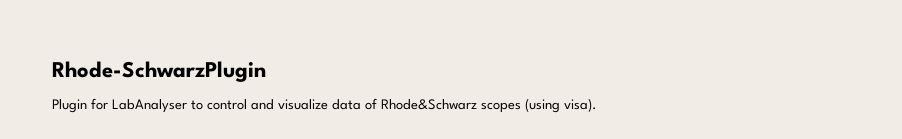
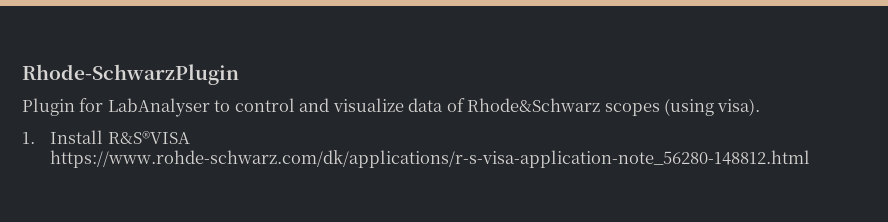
(597, 105) none -> [22,130,190,144] [50,150,811,168] // 1. Install R&S®VISA https://www.rohde-schwarz.com/dk/applications/r-s-visa-application-note_56280-148812.html

